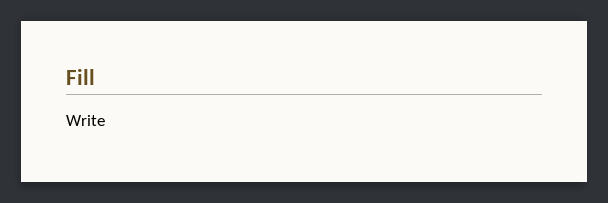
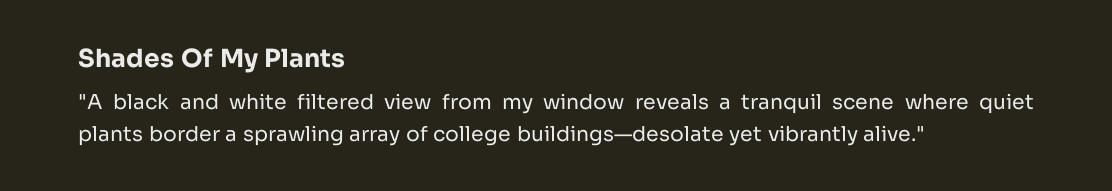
[66,69,95,85] [66,115,105,126] Fill // Write -> [78,48,346,73] [78,93,1035,114] [78,125,926,146] Shades Of My Plants // "A black and white filtered view from my window reveals a tranquil scene where quiet plants border a sprawling array of college buildings—desolate yet vibrantly alive."

